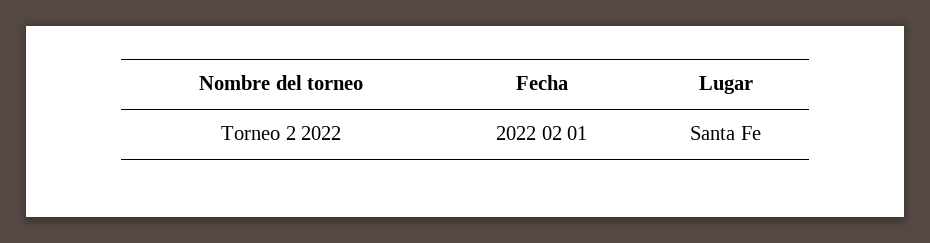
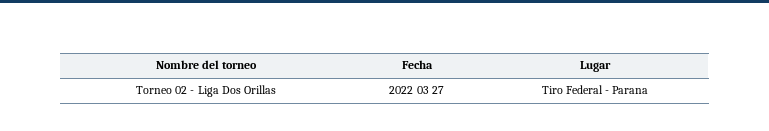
[285,126,342,140] [495,126,588,140] [690,126,761,140] 2 2022 | 2022 02 01 | Santa Fe -> [175,85,277,97] [389,86,444,94] [541,85,649,94] 02 - Liga Dos Orillas | 2022 03 27 | Tiro Federal - Parana

